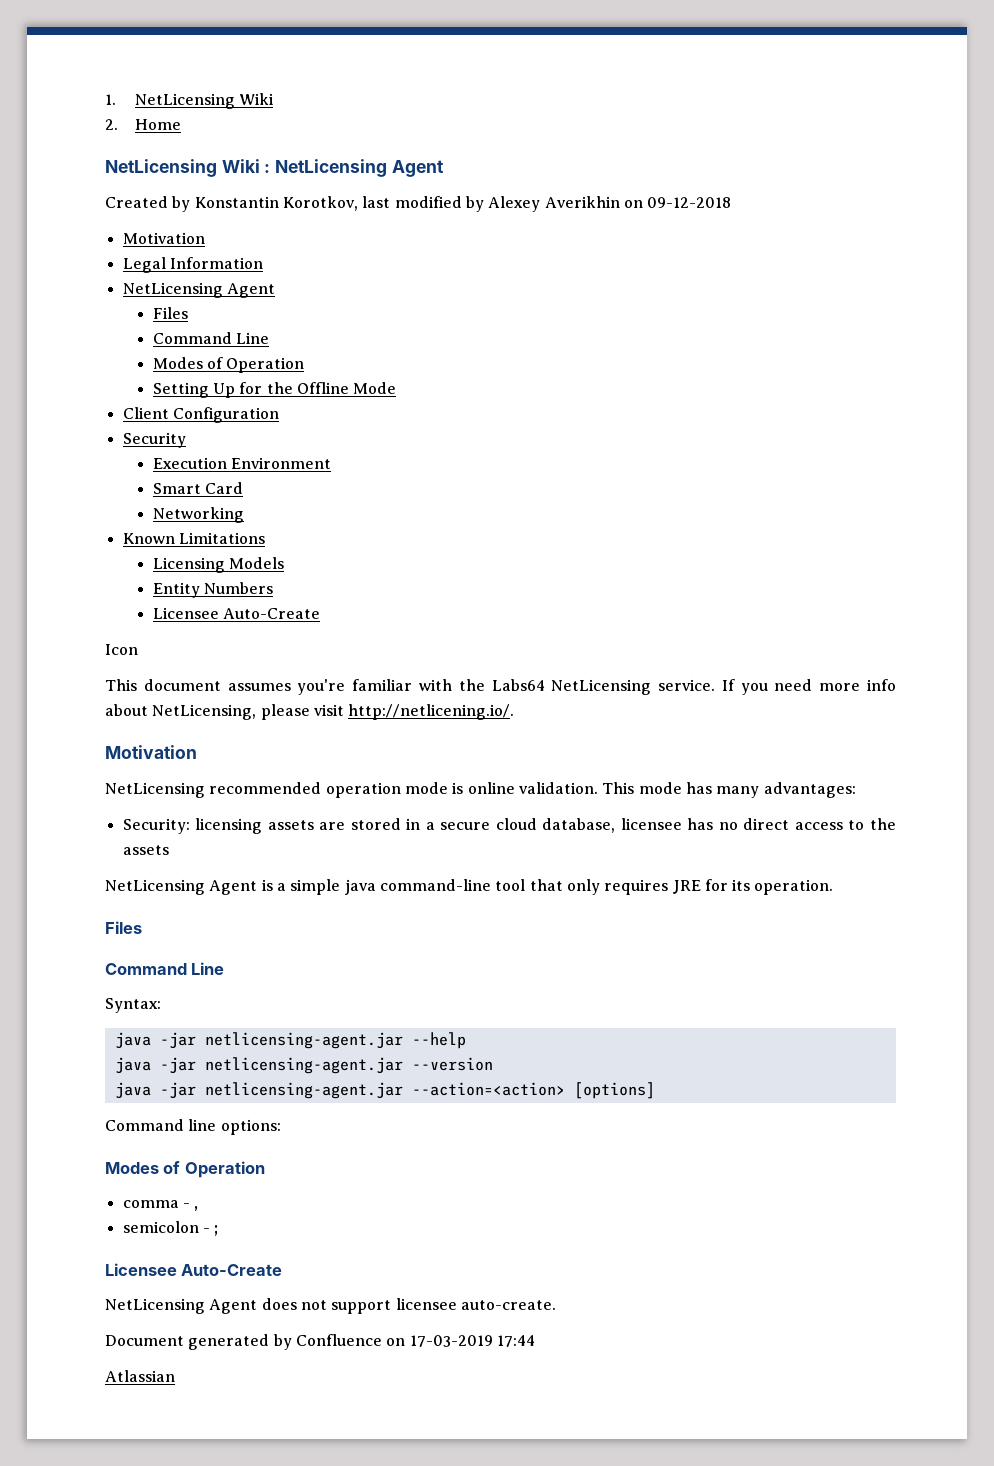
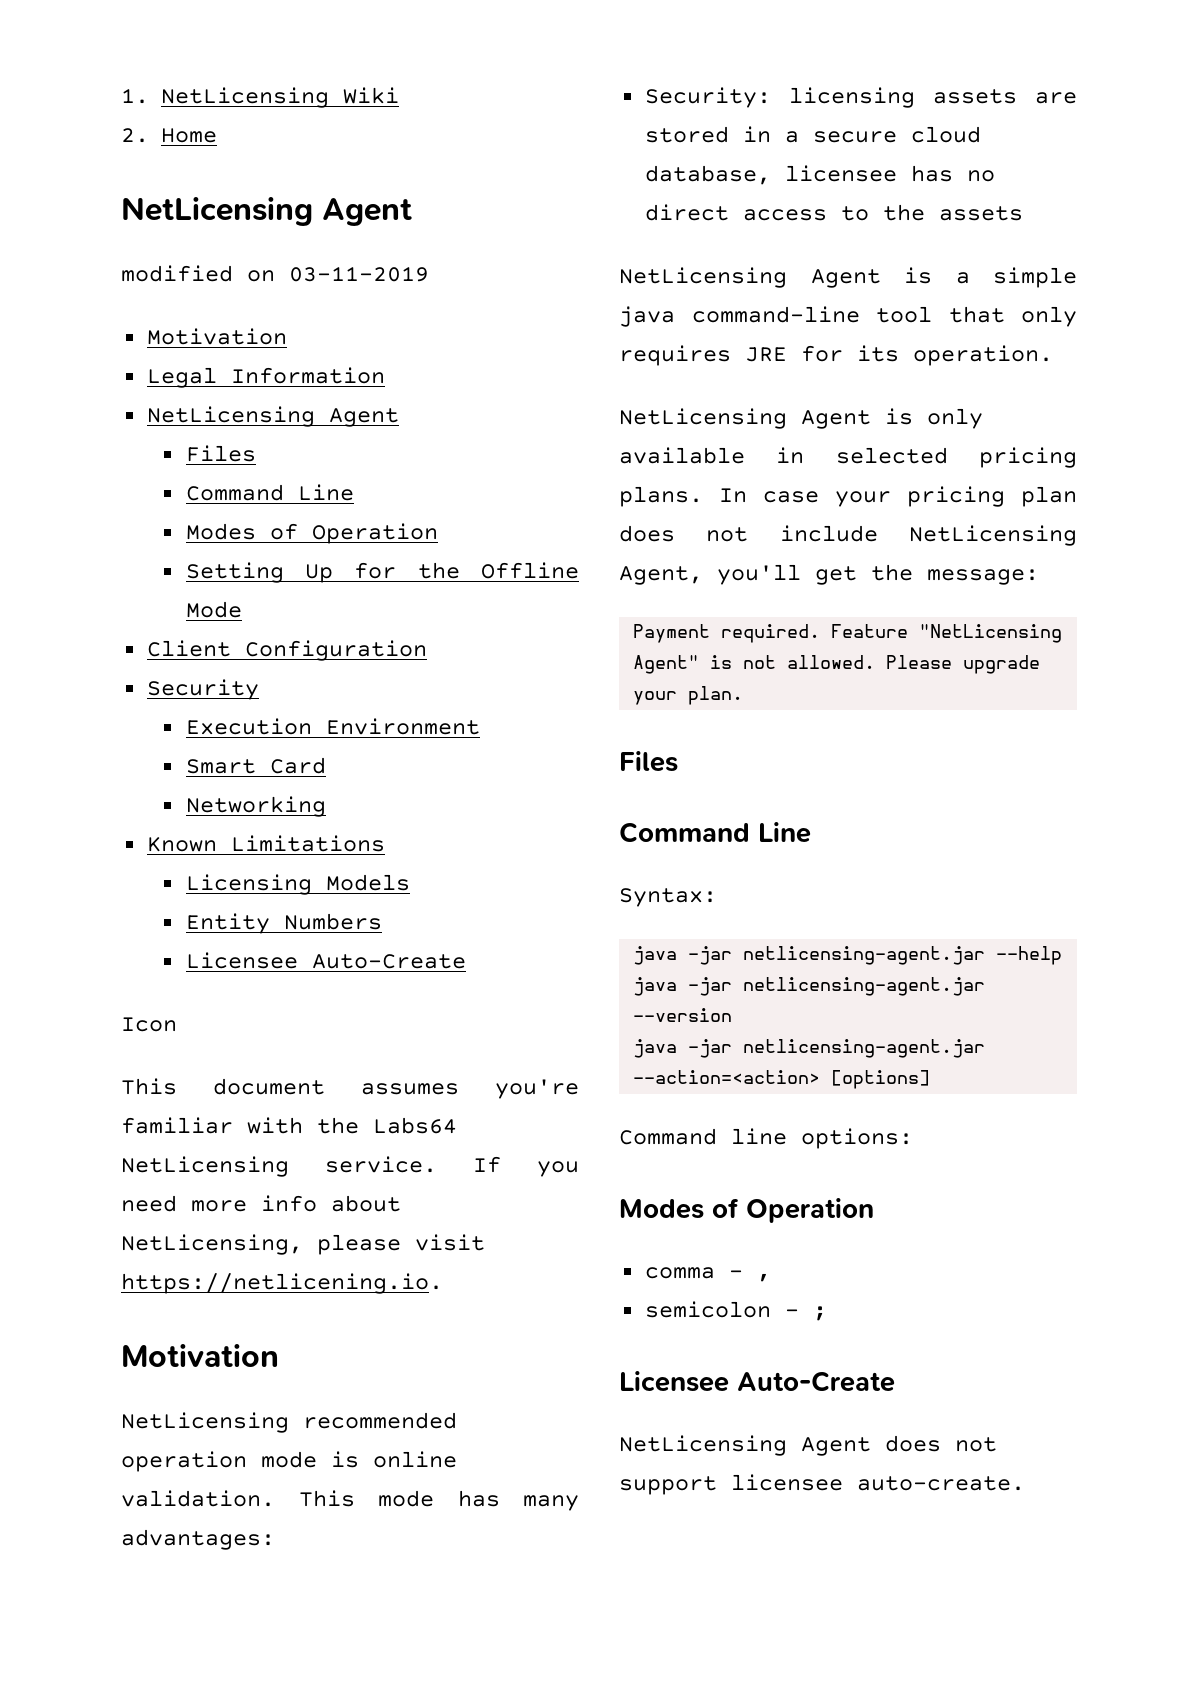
[221,159,444,177] [105,196,732,212] Wiki : NetLicensing Agent // Created by Konstantin Korotkov, last modified by Alexey Averikhin on 09-12-2018 -> [322,198,412,226] [121,265,429,282] Agent // modified on 03-11-2019
[348,704,515,720] http://netlicening.io/. -> [121,1273,443,1294] https://netlicening.io.
(834, 887) none -> [619,408,983,429] [619,447,1077,468] [619,486,1077,507] [619,525,1077,546] [619,564,1039,585] [633,624,1063,643] [633,655,1041,674] [633,686,744,705] // NetLicensing Agent is only available in selected pricing plans. In case your pricing plan does not include NetLicensing Agent, you'll get the message: // Payment required. Feature "NetLicensing Agent" is not allowed. Please upgrade your plan.
[105,1334,535,1350] [105,1370,175,1382] // Document generated by Confluence on 17-03-2019 17:44 // Atlassian -> (1025, 1483) none

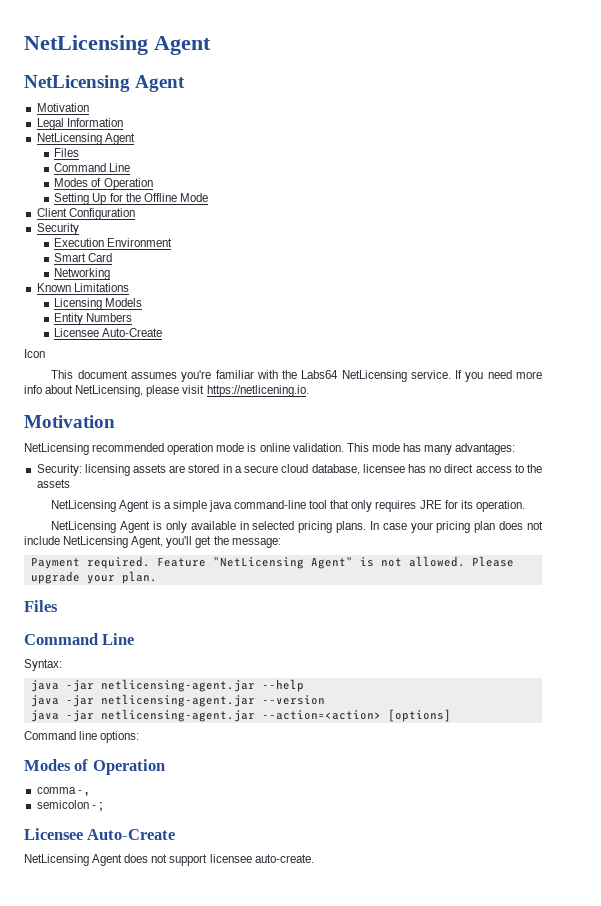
[121,87,399,108] [121,128,217,143] [121,197,412,226] [121,265,429,282] 1. NetLicensing Wiki // 2. Home // NetLicensing Agent // modified on 03-11-2019 -> [24,35,211,55] [24,75,186,92] NetLicensing Agent // NetLicensing Agent

